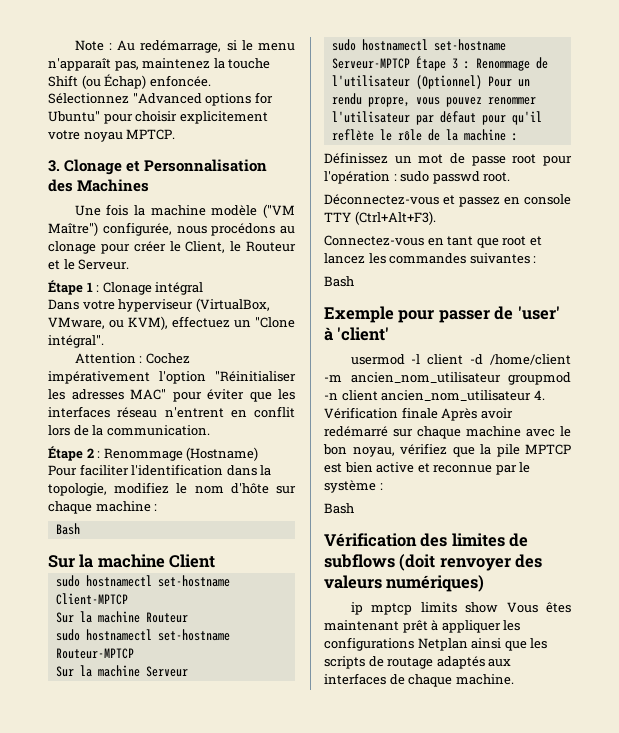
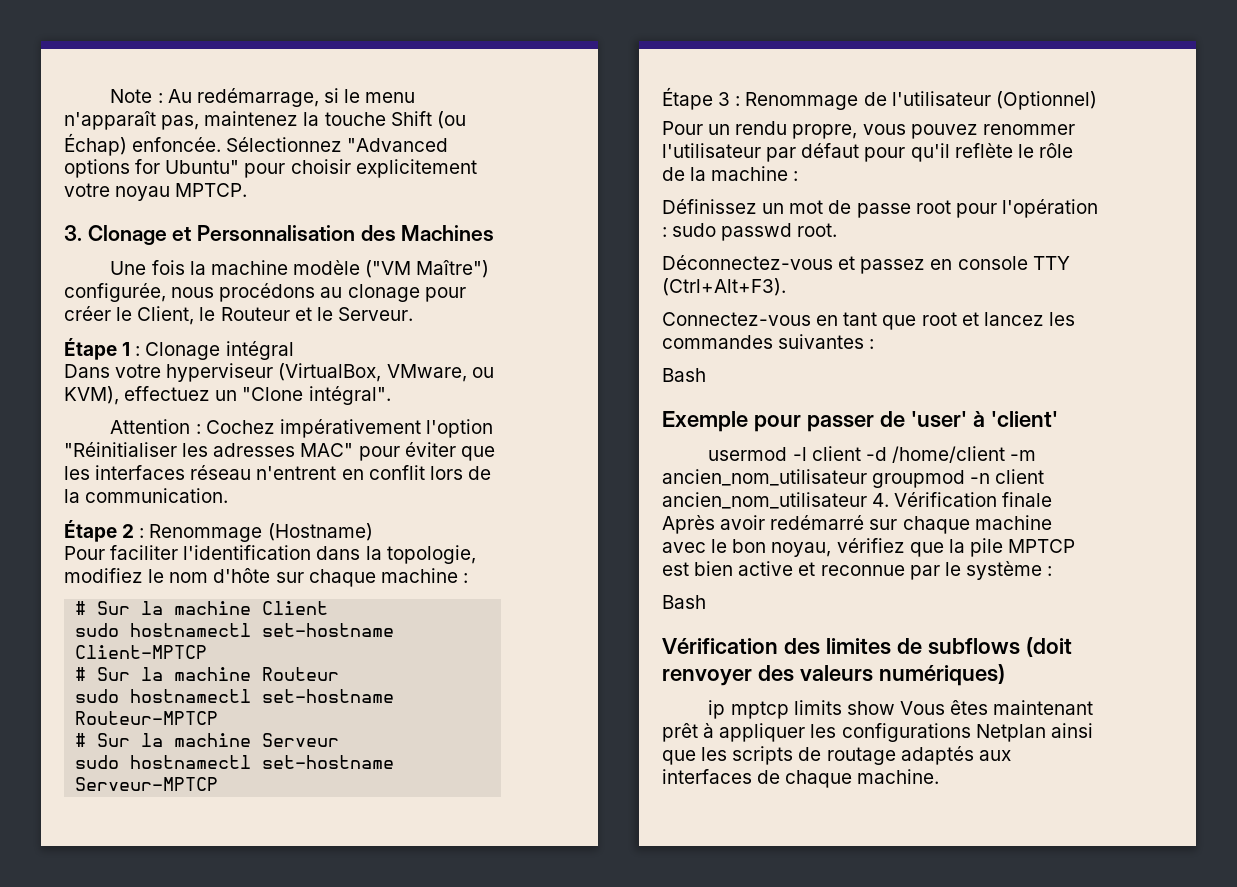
[55,523,80,535] Bash // -> [75,601,87,615] #
(128, 599) none -> [75,667,87,681] #
(134, 653) none -> [75,733,87,747] #
(410, 63) none -> (219, 784) //
(482, 82) none -> (1097, 100) //

